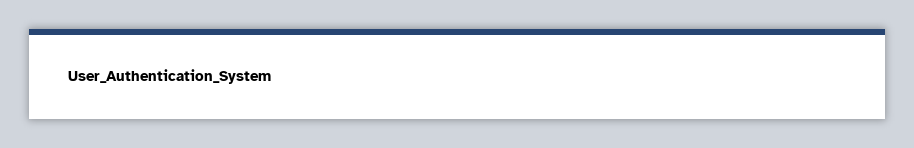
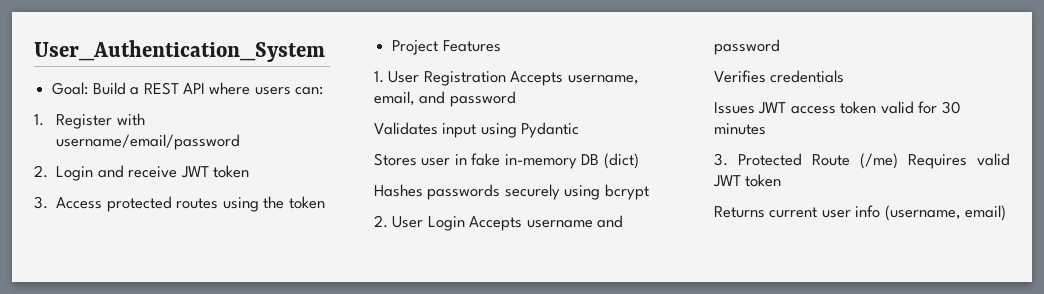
(271, 76) none -> [52,82,324,95] [34,113,145,129] [56,134,241,150] [34,165,250,181] [34,196,325,212] [392,40,501,55] [374,71,639,86] [374,91,516,107] [374,122,580,138] [374,153,639,169] [374,184,649,200] [374,215,624,231] [714,39,780,55] [714,70,845,83] [714,101,961,114] [714,123,766,135] [714,153,1010,169] [713,174,782,187] [714,205,1007,221] // Goal: Build a REST API where users can: // 1. Register with username/email/password // 2. Login and receive JWT token // 3. Access protected routes using the token // Project Features // 1. User Registration Accepts username, email, and password // Validates input using Pydantic // Stores user in fake in-memory DB (dict) // Hashes passwords securely using bcrypt // 2. User Login Accepts username and password // Verifies credentials // Issues JWT access token valid for 30 minutes // 3. Protected Route (/me) Requires valid JWT token // Returns current user info (username, email)

